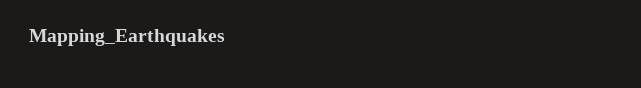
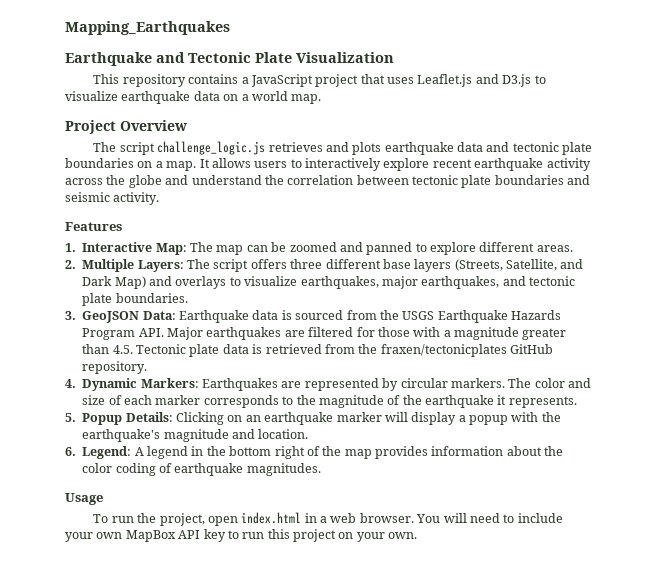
(225, 37) none -> [65,52,394,66] [93,74,546,87] [65,91,322,104] [65,120,187,134] [93,141,593,155] [65,158,591,171] [65,175,591,188] [65,192,160,205] [65,222,122,231] [65,242,573,255] [65,259,584,272] [82,276,575,289] [82,293,188,306] [65,310,561,323] [82,327,567,340] [82,344,553,357] [82,361,148,374] [65,378,591,391] [82,395,577,408] [65,412,561,425] [82,429,309,442] [65,446,564,459] [82,463,321,476] [65,493,103,505] [93,512,563,526] [65,529,418,542] // Earthquake and Tectonic Plate Visualization // This repository contains a JavaScript project that uses Leaflet.js and D3.js to visualize earthquake data on a world map. // Project Overview // The script challenge_logic.js retrieves and plots earthquake data and tectonic plate boundaries on a map. It allows users to interactively explore recent earthquake activity across the globe and understand the correlation between tectonic plate boundaries and seismic activity. // Features // 1. Interactive Map: The map can be zoomed and panned to explore different areas. // 2. Multiple Layers: The script offers three different base layers (Streets, Satellite, and Dark Map) and overlays to visualize earthquakes, major earthquakes, and tectonic plate boundaries. // 3. GeoJSON Data: Earthquake data is sourced from the USGS Earthquake Hazards Program API. Major earthquakes are filtered for those with a magnitude greater than 4.5. Tectonic plate data is retrieved from the fraxen/tectonicplates GitHub repository. // 4. Dynamic Markers: Earthquakes are represented by circular markers. The color and size of each marker corresponds to the magnitude of the earthquake it represents. // 5. Popup Details: Clicking on an earthquake marker will display a popup with the earthquake's magnitude and location. // 6. Legend: A legend in the bottom right of the map provides information about the color coding of earthquake magnitudes. // Usage // To run the project, open index.html in a web browser. You will need to include your own MapBox API key to run this project on your own.

